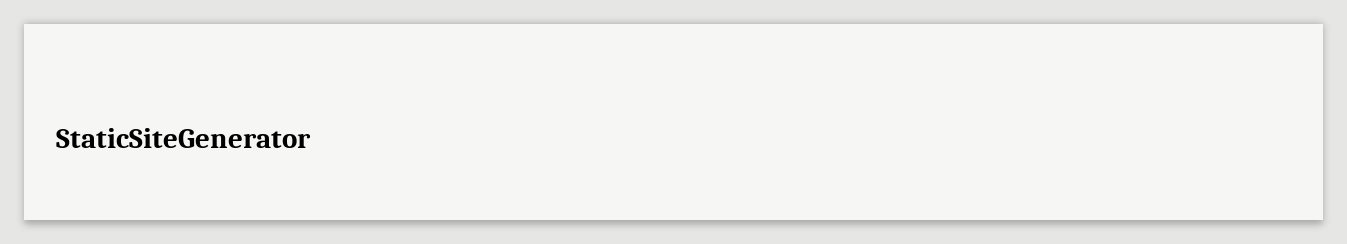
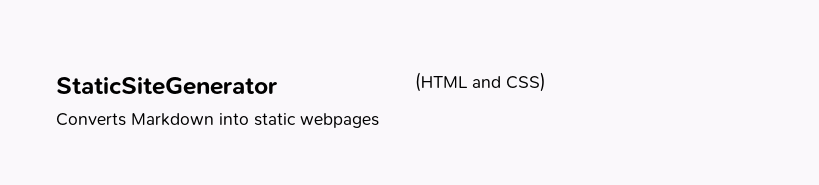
(311, 138) none -> [56,113,379,128] [415,72,546,92] // Converts Markdown into static webpages (HTML and CSS)

